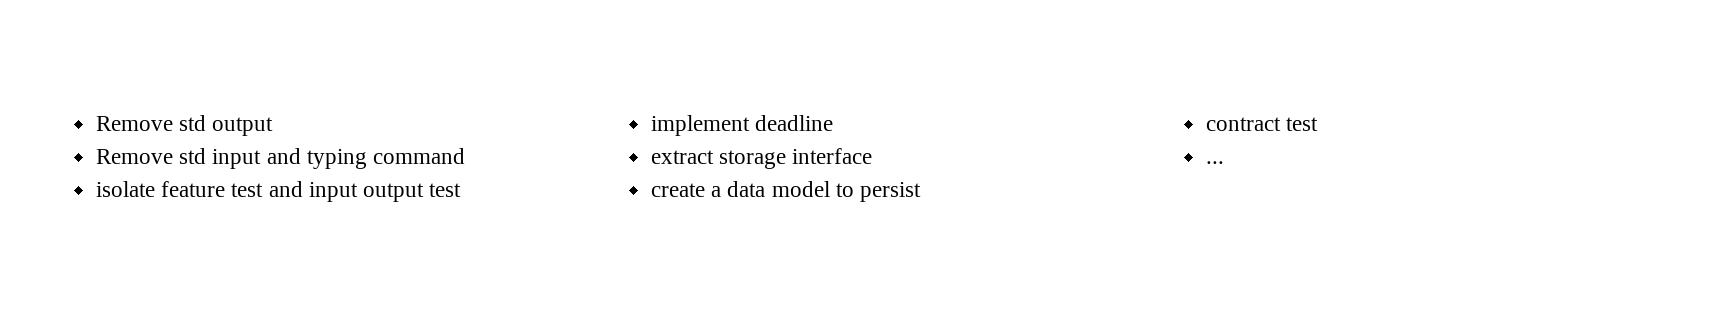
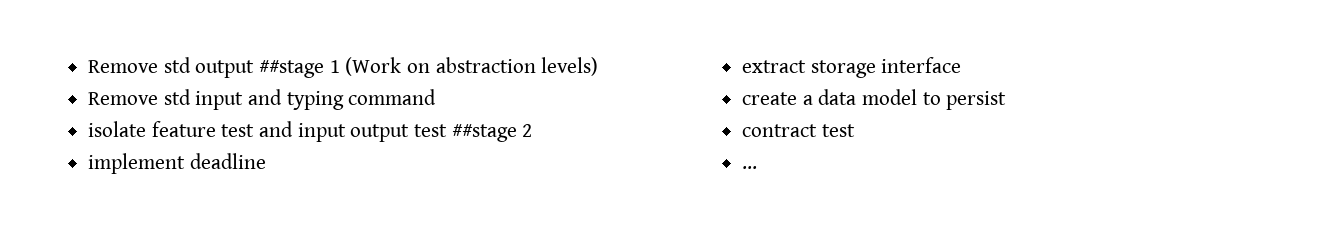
(274, 126) none -> [259,57,599,78] ##stage 1 (Work on abstraction levels)
(462, 190) none -> [451,124,533,142] ##stage 2

